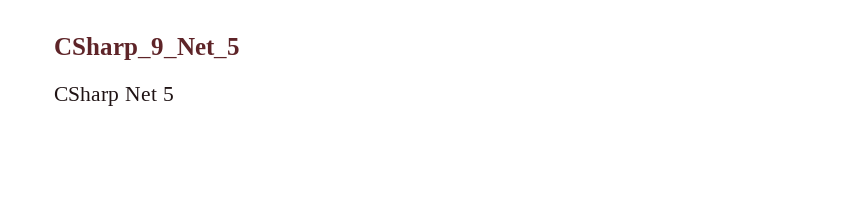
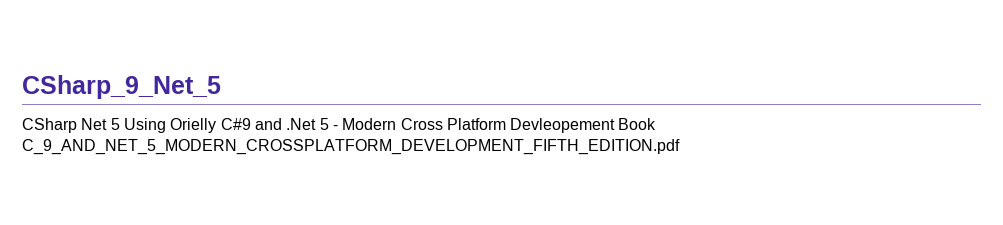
(174, 94) none -> [123,118,657,133] [22,139,680,155] Using Orielly C#9 and .Net 5 - Modern Cross Platform Devleopement Book C_9_AND_NET_5_MODERN_CROSSPLATFORM_DEVELOPMENT_FIFTH_EDITION.pdf

